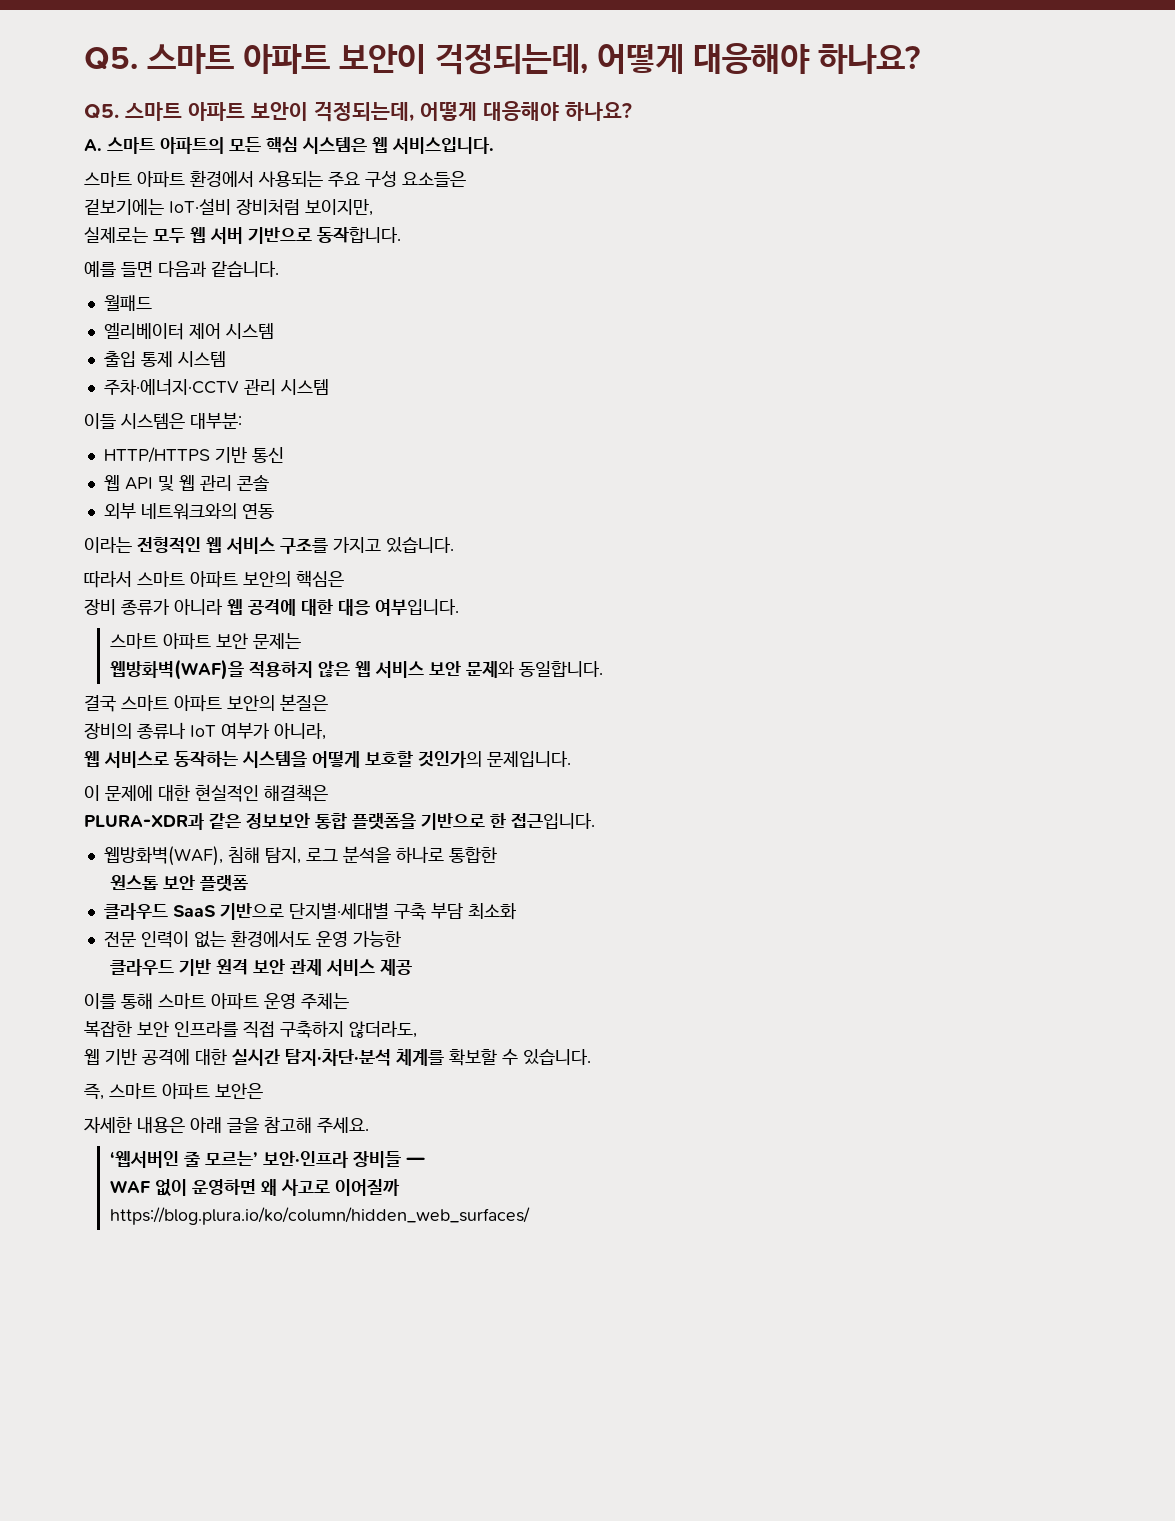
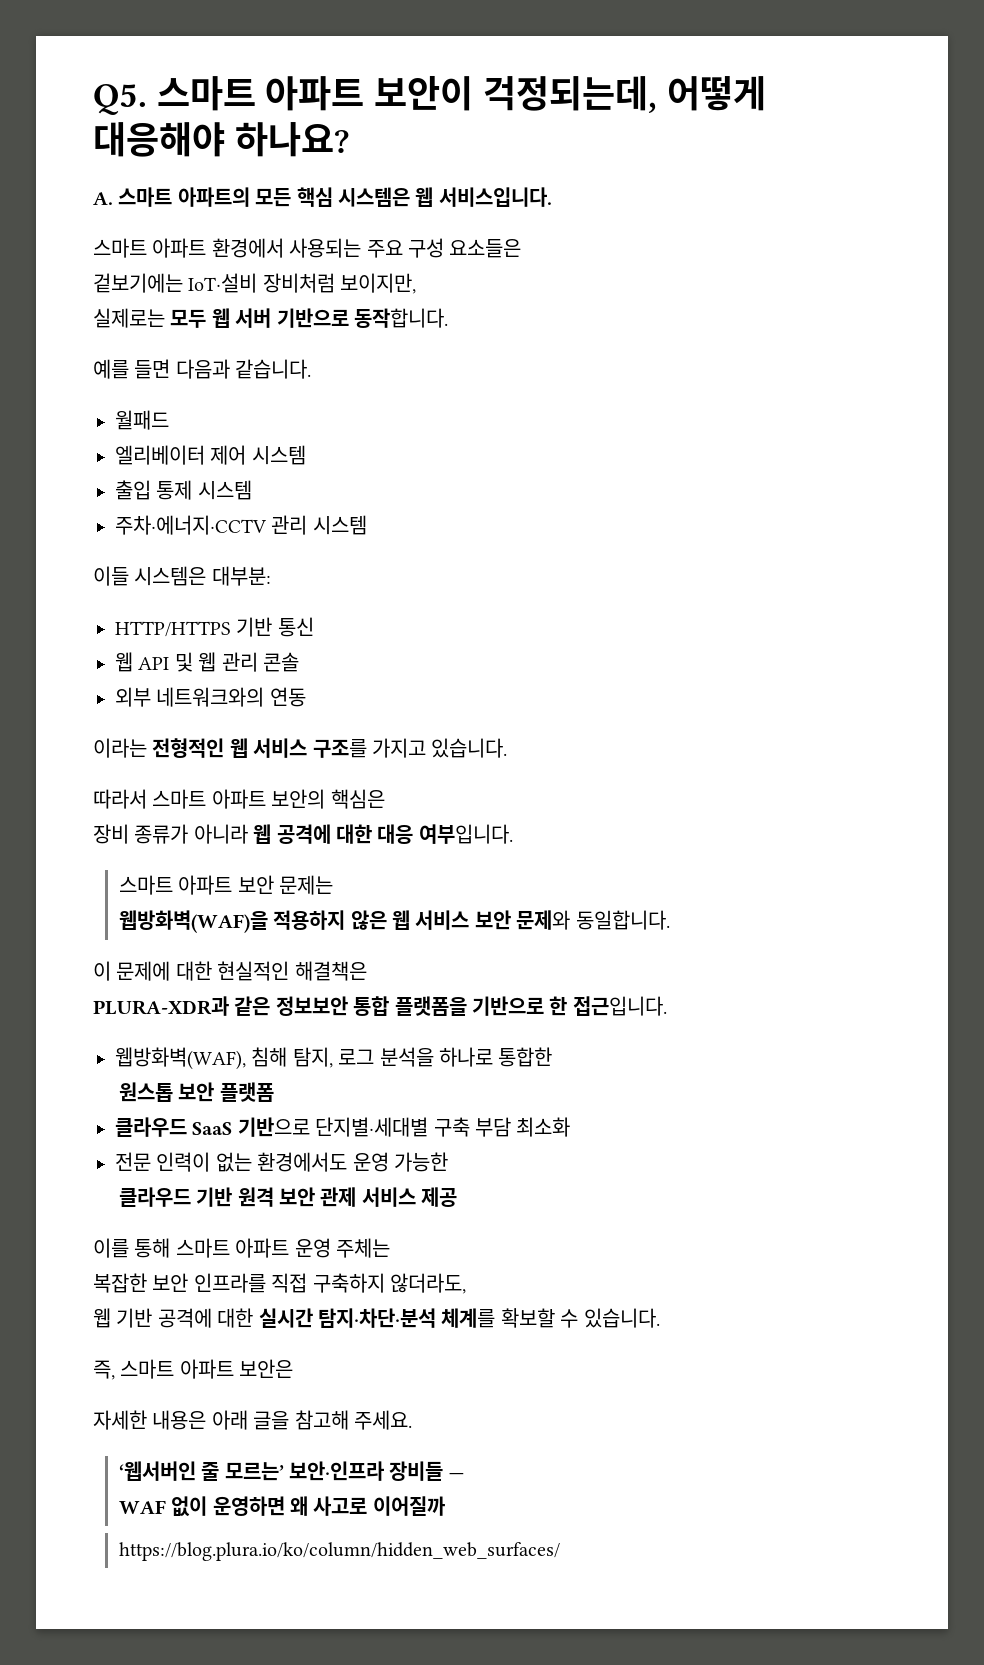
[84,43,920,75] [84,101,632,122] Q5. 스마트 아파트 보안이 걱정되는데, 어떻게 대응해야 하나요? // Q5. 스마트 아파트 보안이 걱정되는데, 어떻게 대응해야 하나요? -> [93,75,766,115] [93,122,349,157] Q5. 스마트 아파트 보안이 걱정되는데, 어떻게 대응해야 하나요?
[84,694,328,712] [84,722,326,740] [84,751,571,768] // 결국 스마트 아파트 보안의 본질은 // 장비의 종류나 IoT 여부가 아니라, // 웹 서비스로 동작하는 시스템을 어떻게 보호할 것인가의 문제입니다. -> (670, 920) none

